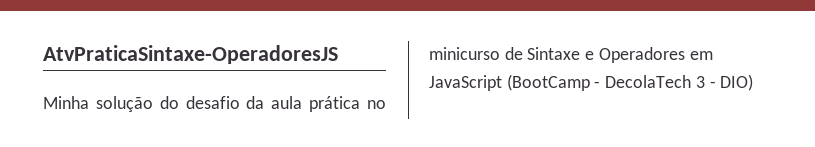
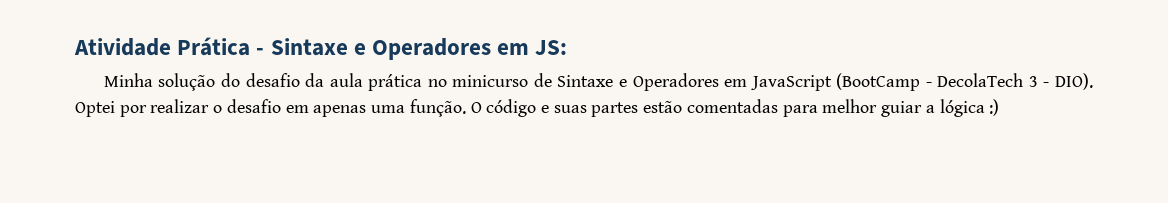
[43,45,338,64] AtvPraticaSintaxe-OperadoresJS -> [74,37,568,60] Atividade Prática - Sintaxe e Operadores em JS:
[720,74,754,91] DIO) -> [1055,73,1093,90] [75,99,1000,117] DIO). Optei por realizar o desafio em apenas uma função. O código e suas partes estão comentadas para melhor guiar a lógica :)

